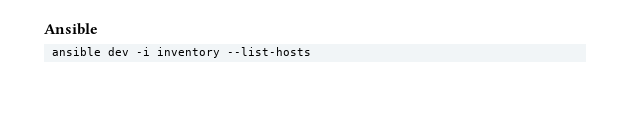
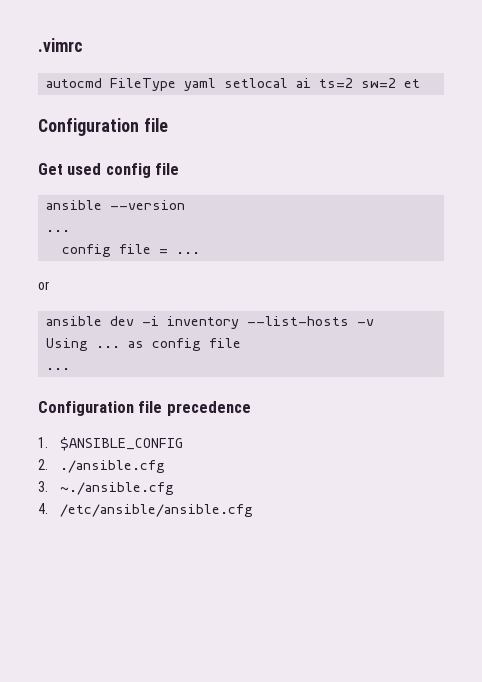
[44,23,98,35] Ansible -> [38,38,83,52] [46,78,421,91] [38,118,168,136] [38,163,180,178] [46,200,186,210] [46,230,71,232] [62,244,201,257] [38,281,49,290] .vimrc // autocmd FileType yaml setlocal ai ts=2 sw=2 et // Configuration file // Get used config file // ansible --version // ... // config file = ... // or
(311, 51) none -> [357,319,375,326] [46,338,242,351] [46,368,71,370] [38,401,251,416] [38,437,183,451] [38,459,165,473] [38,481,174,495] [38,503,253,517] -v // Using ... as config file // ... // Configuration file precedence // 1. $ANSIBLE_CONFIG // 2. ./ansible.cfg // 3. ~./ansible.cfg // 4. /etc/ansible/ansible.cfg

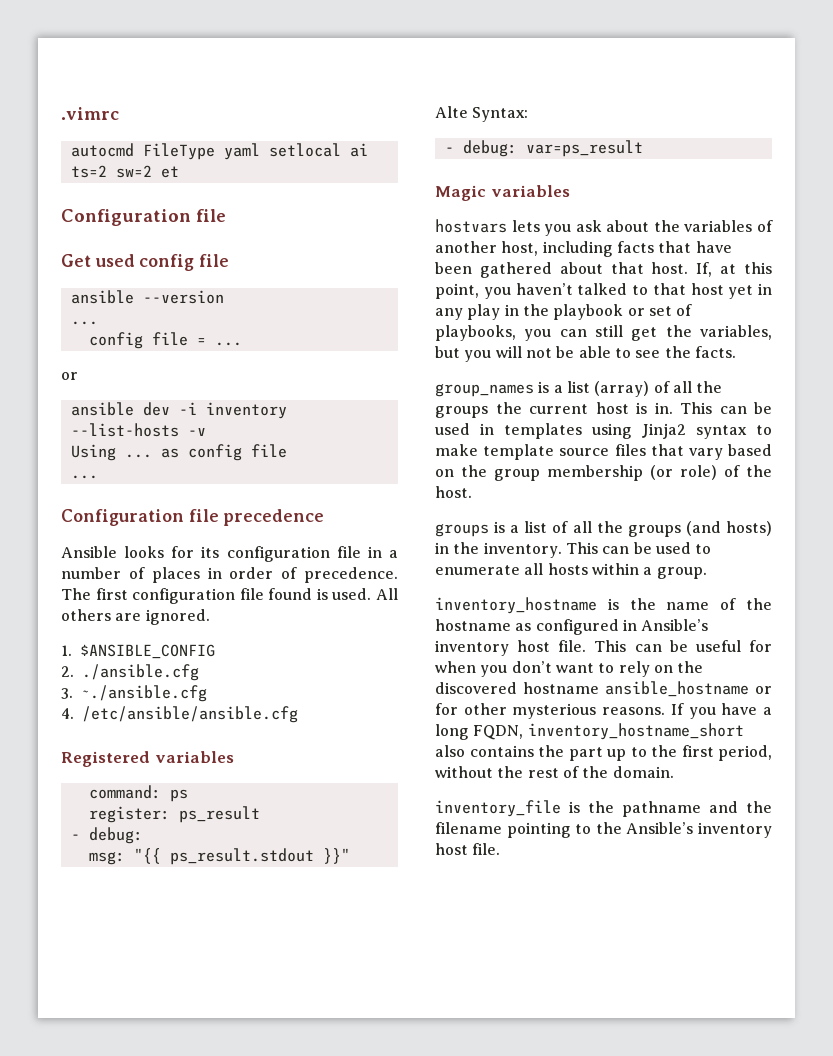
(251, 408) none -> [61,546,399,562] [61,567,398,583] [61,588,398,604] [61,609,210,625] // Ansible looks for its configuration file in a number of places in order of precedence. The first configuration file found is used. All others are ignored.
(253, 510) none -> [61,751,234,767] [88,785,188,802] [88,806,260,823] [70,827,143,844] [88,848,350,865] [435,106,529,122] [444,140,643,157] [435,185,570,201] [435,219,773,236] [435,241,732,257] [435,262,772,278] [435,283,772,299] [435,304,693,320] [435,325,772,341] [435,346,736,362] [435,381,723,397] [435,402,772,418] [435,423,772,439] [435,444,772,460] [435,465,772,481] [435,486,472,498] [435,521,772,537] [435,542,712,558] [435,563,707,579] [435,597,772,614] [435,619,709,635] [435,640,772,656] [435,661,704,677] [435,681,772,697] [435,703,772,719] [435,723,744,740] [435,745,772,761] [435,766,674,778] [435,800,772,817] [435,822,772,838] [435,843,501,855] // Registered variables // command: ps // register: ps_result // - debug: // msg: "{{ ps_result.stdout }}" // Alte Syntax: // - debug: var=ps_result // Magic variables // hostvars lets you ask about the variables of another host, including facts that have been gathered about that host. If, at this point, you haven’t talked to that host yet in any play in the playbook or set of playbooks, you can still get the variables, but you will not be able to see the facts. // group_names is a list (array) of all the groups the current host is in. This can be used in templates using Jinja2 syntax to make template source files that vary based on the group membership (or role) of the host. // groups is a list of all the groups (and hosts) in the inventory. This can be used to enumerate all hosts within a group. // inventory_hostname is the name of the hostname as configured in Ansible’s inventory host file. This can be useful for when you don’t want to rely on the discovered hostname ansible_hostname or for other mysterious reasons. If you have a long FQDN, inventory_hostname_short also contains the part up to the first period, without the rest of the domain. // inventory_file is the pathname and the filename pointing to the Ansible’s inventory host file.

